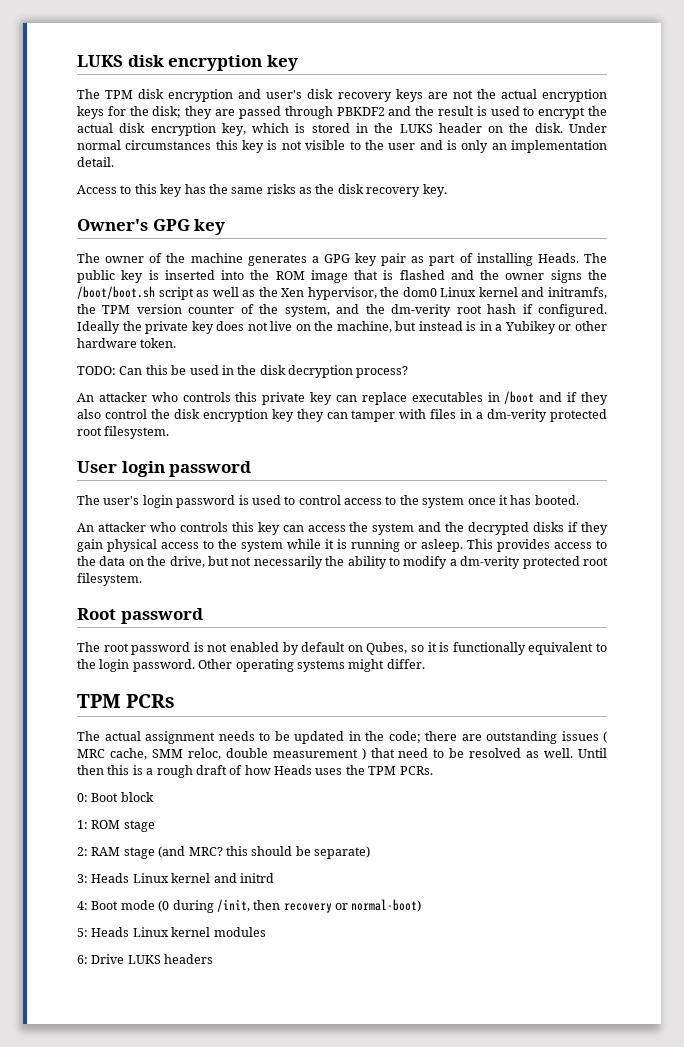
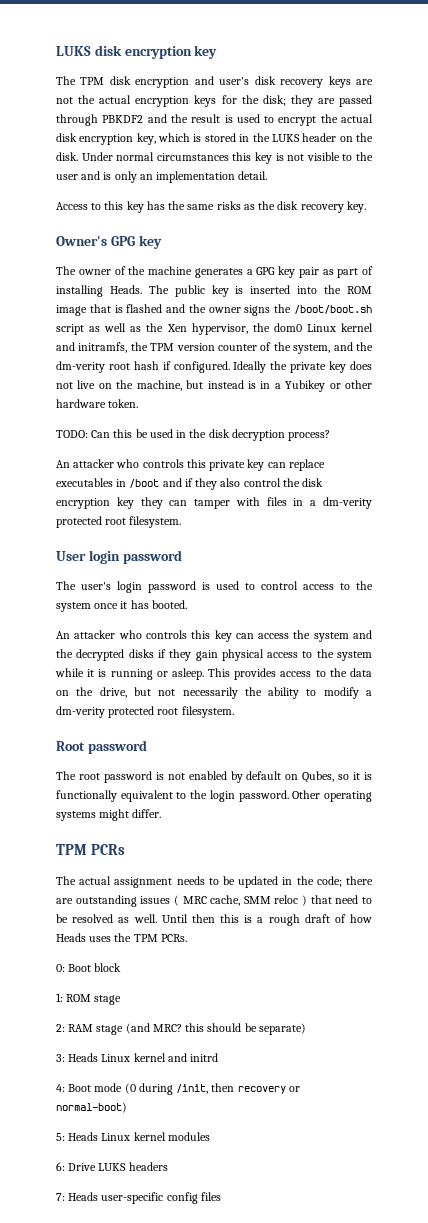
[187,748,358,760] reloc, double measurement -> [274,895,299,904] reloc
(214, 959) none -> [56,1192,221,1204] // 7: Heads user-specific config files

